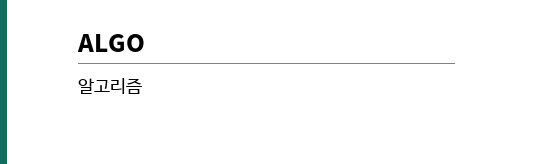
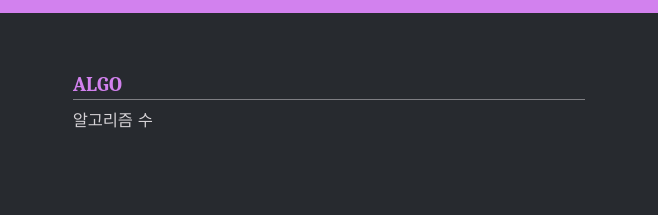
(142, 86) none -> [137,113,153,128] 수

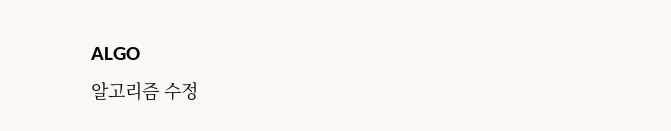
[137,113,153,128] 수 -> [163,82,198,101] 수정

